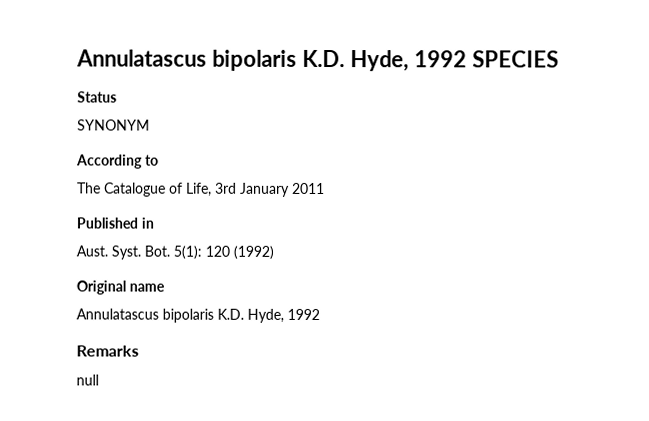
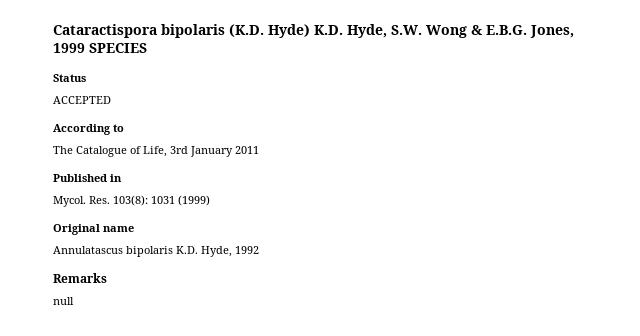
[76,49,467,72] Annulatascus bipolaris K.D. Hyde, 1992 -> [53,24,574,38] [53,43,85,53] Cataractispora bipolaris (K.D. Hyde) K.D. Hyde, S.W. Wong & E.B.G. Jones, 1999
[77,119,150,131] SYNONYM -> [53,96,111,104] ACCEPTED
[76,245,274,260] Aust. Syst. Bot. 5(1): 120 (1992) -> [53,195,210,207] Mycol. Res. 103(8): 1031 (1999)

